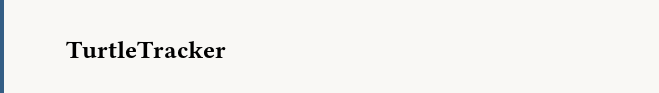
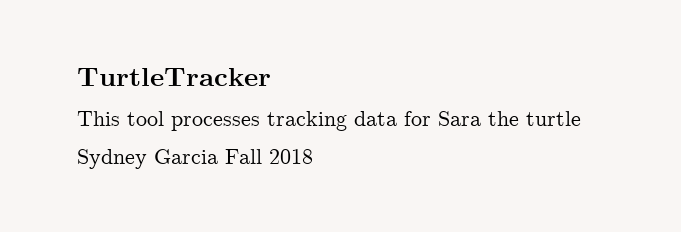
(226, 49) none -> [77,111,581,131] [77,149,313,169] // This tool processes tracking data for Sara the turtle // Sydney Garcia Fall 2018

